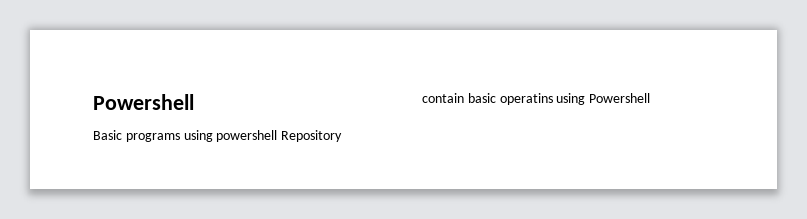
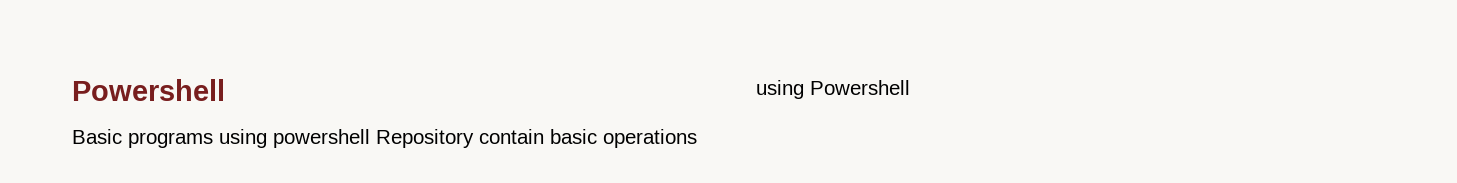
[499,93,553,105] operatins -> [603,129,697,148] operations

